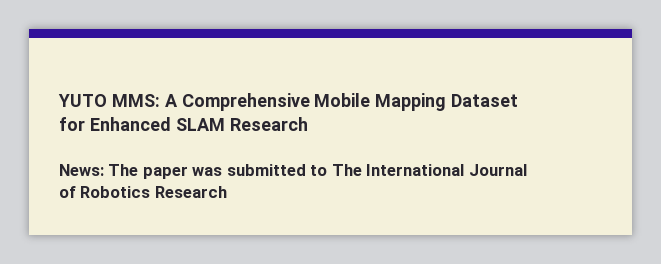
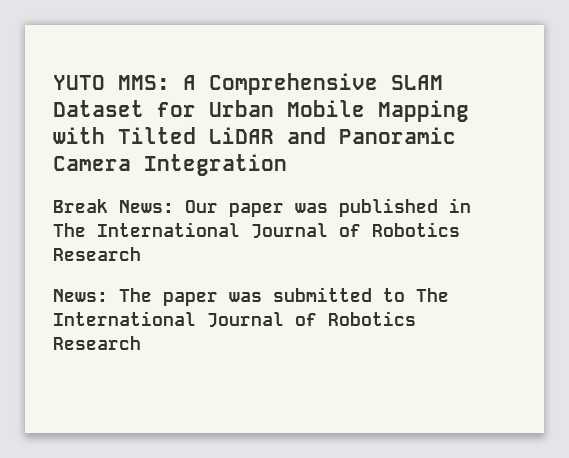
[314,93,519,111] [59,117,225,131] Mobile Mapping Dataset for Enhanced SLAM -> [391,75,443,90] [53,100,469,122] [53,127,456,144] [53,154,287,176] [53,198,471,217] [53,222,460,238] SLAM Dataset for Urban Mobile Mapping with Tilted LiDAR and Panoramic Camera Integration // Break News: Our paper was published in The International Journal of Robotics

